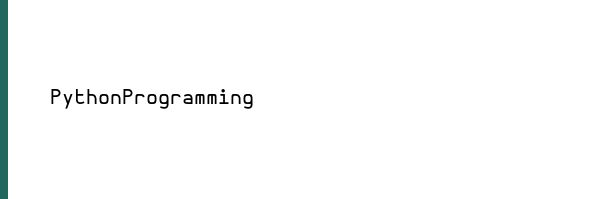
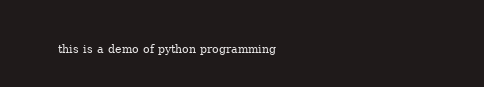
[50,89,254,109] PythonProgramming -> [58,44,276,55] this is a demo of python programming

